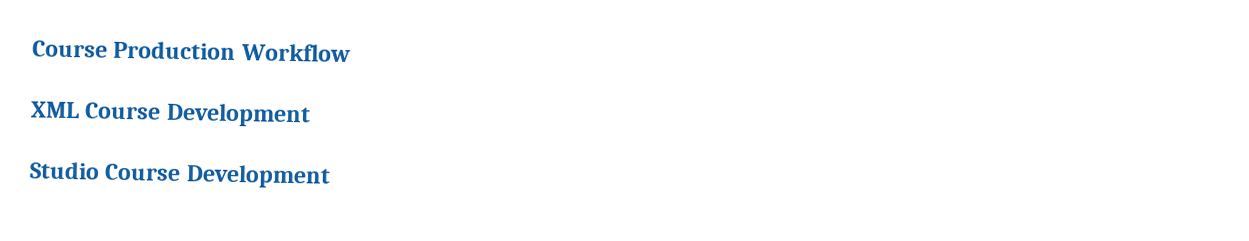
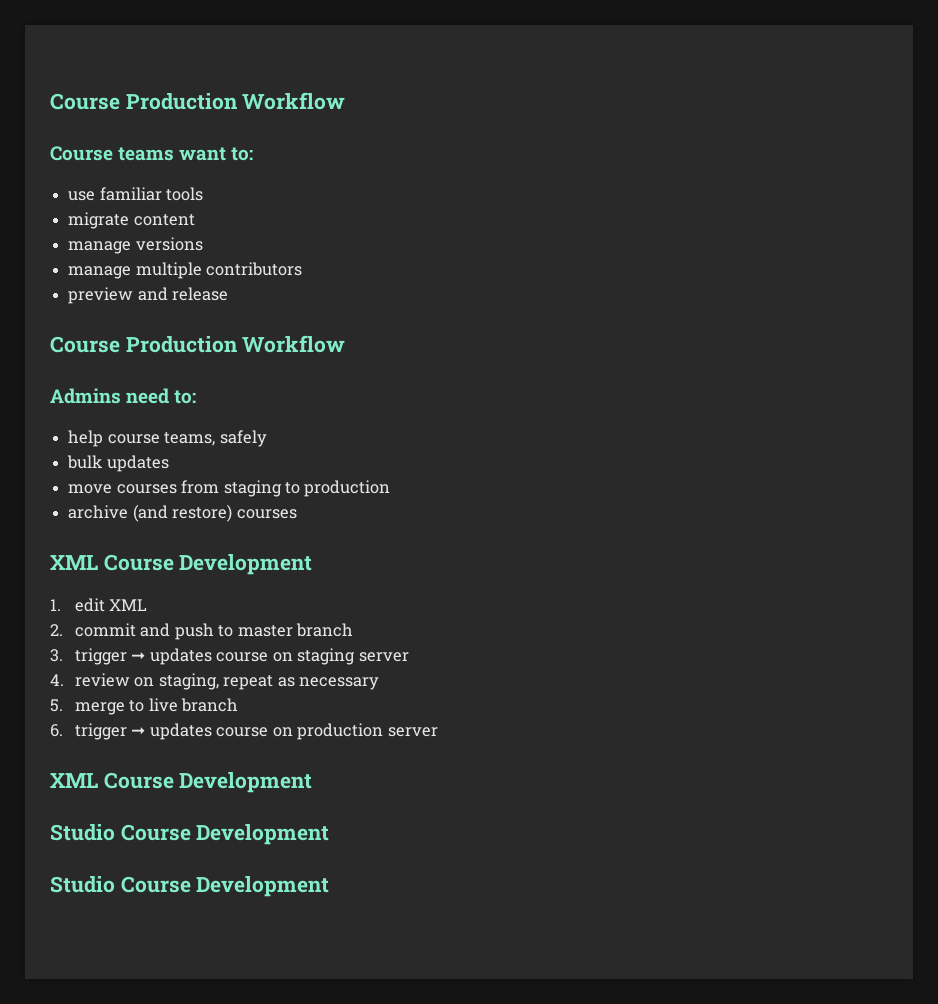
[32,40,351,63] Course Production Workflow -> [50,92,346,110] [50,146,254,161] [68,187,204,201] [68,212,195,229] [68,237,203,254] [68,262,303,279] [68,287,229,304] [50,335,346,353] [50,388,197,404] [68,430,267,447] [67,455,169,472] [68,480,391,497] [68,504,297,522] [50,554,313,575] [50,598,148,612] [50,623,354,640] [50,648,409,665] [50,673,380,690] [50,698,239,715] [50,723,438,740] Course Production Workflow // Course teams want to: // use familiar tools // migrate content // manage versions // manage multiple contributors // preview and release // Course Production Workflow // Admins need to: // help course teams, safely // bulk updates // move courses from staging to production // archive (and restore) courses // XML Course Development // 1. edit XML // 2. commit and push to master branch // 3. trigger ➞ updates course on staging server // 4. review on staging, repeat as necessary // 5. merge to live branch // 6. trigger ➞ updates course on production server
(331, 176) none -> [50,876,330,897] // Studio Course Development

